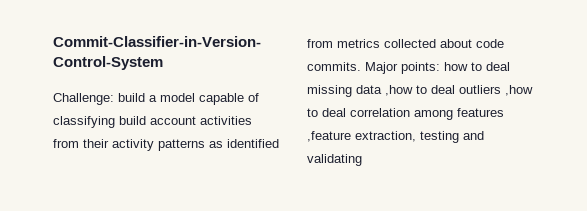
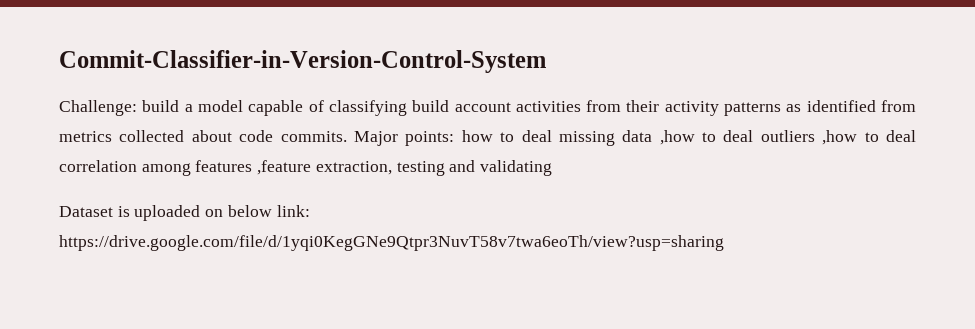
(362, 160) none -> [59,205,310,221] [59,235,724,251] // Dataset is uploaded on below link: https://drive.google.com/file/d/1yqi0KegGNe9Qtpr3NuvT58v7twa6eoTh/view?usp=sharing

